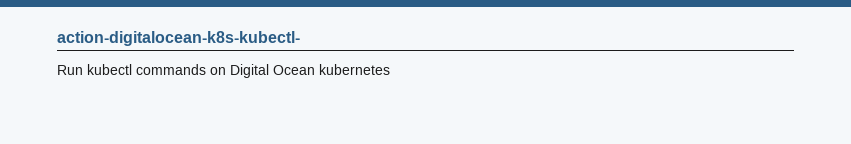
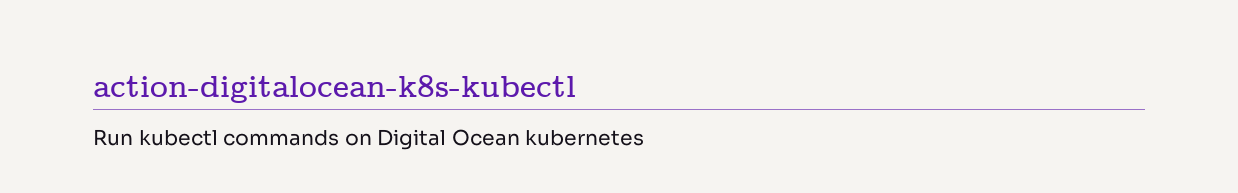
[57,31,300,46] action-digitalocean-k8s-kubectl- -> [93,75,576,103] action-digitalocean-k8s-kubectl

